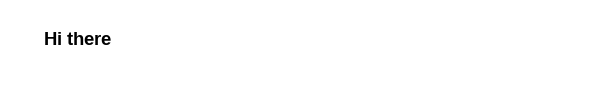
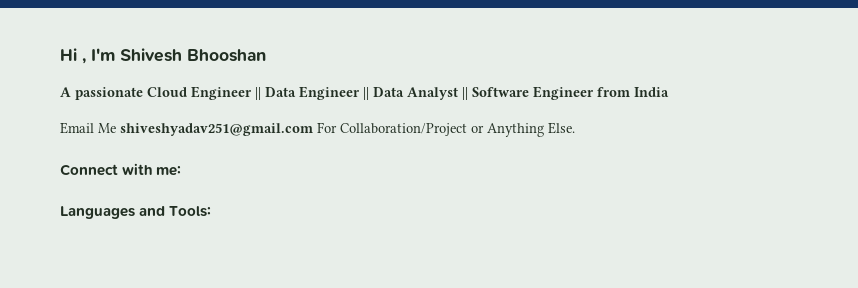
[67,32,111,45] there -> [82,48,266,64] [60,86,669,100] [60,122,575,137] [60,163,182,176] [60,206,212,219] , I'm Shivesh Bhooshan // A passionate Cloud Engineer || Data Engineer || Data Analyst || Software Engineer from India // Email Me shiveshyadav251@gmail.com For Collaboration/Project or Anything Else. // Connect with me: // Languages and Tools:

